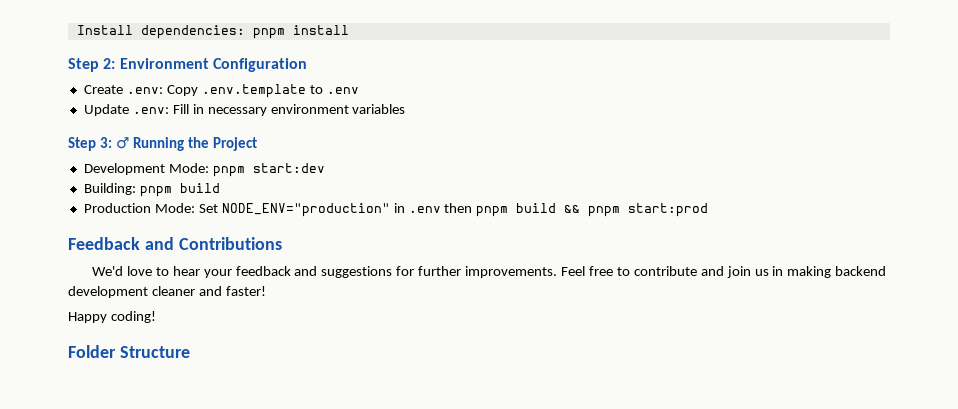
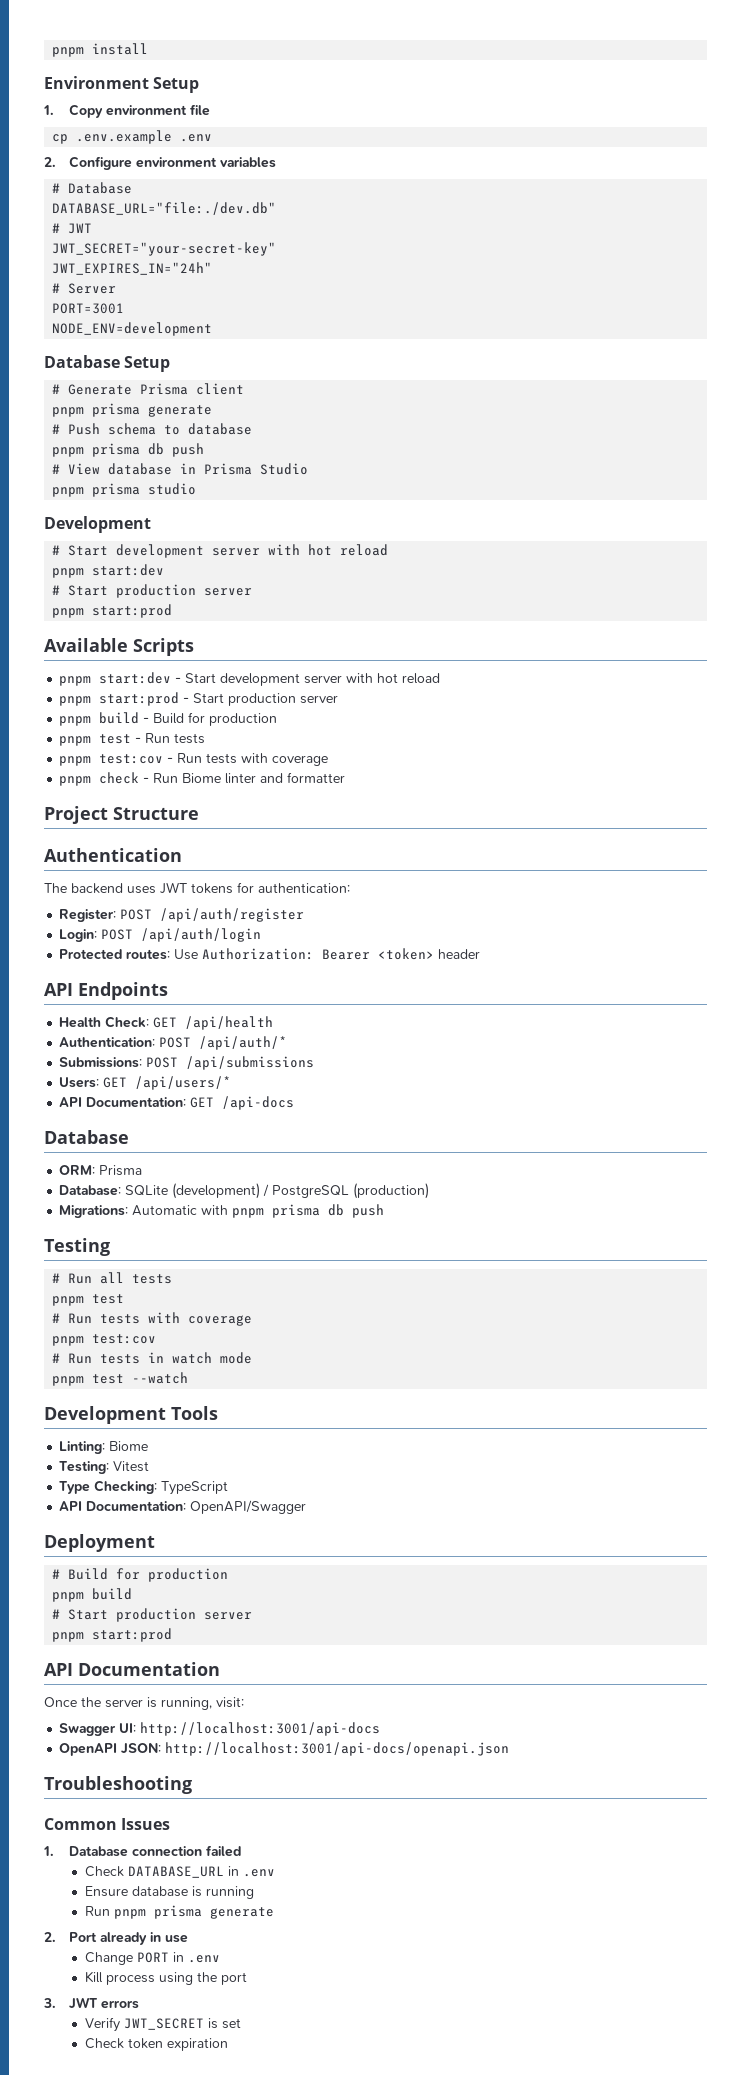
[76,25,245,39] Install dependencies: -> (52, 52) none
[68,58,307,72] [83,84,359,98] [83,104,406,116] [68,137,257,151] [83,163,325,177] [83,183,220,197] [83,203,709,217] [68,237,282,250] [91,266,887,278] [68,286,266,298] [68,311,156,323] [68,345,190,358] Step 2: Environment Configuration // Create .env: Copy .env.template to .env // Update .env: Fill in necessary environment variables // Step 3: ♂ Running the Project // Development Mode: pnpm start:dev // Building: pnpm build // Production Mode: Set NODE_ENV="production" in .env then pnpm build && pnpm start:prod // Feedback and Contributions // We'd love to hear your feedback and suggestions for further improvements. Feel free to contribute and join us in making backend development cleaner and faster! // Happy coding! // Folder Structure -> [44,76,200,93] [43,104,211,118] [52,130,213,144] [44,156,277,170] [52,182,133,194] [52,202,277,215] [52,223,93,234] [52,242,277,256] [52,262,213,275] [52,283,117,294] [52,303,125,314] [52,322,213,336] [44,355,171,372] [52,383,245,395] [52,403,213,417] [52,423,253,435] [52,443,205,457] [52,463,309,475] [52,483,197,497] [44,516,151,533] [52,544,389,558] [52,564,165,578] [52,584,253,598] [52,604,173,618] [44,638,194,656] [59,672,441,686] [59,692,339,706] [59,712,278,726] [59,733,206,746] [59,753,329,766] [59,772,346,786] [44,806,199,824] [44,848,182,862] [44,882,350,894] [59,908,305,922] [59,928,262,942] [59,948,481,960] [44,982,168,1000] [59,1016,274,1030] [59,1036,288,1050] [59,1056,315,1070] [59,1076,232,1090] [59,1096,295,1110] [44,1130,129,1144] [59,1165,143,1176] [59,1183,430,1199] [59,1204,385,1218] [44,1238,110,1256] [52,1272,173,1284] [52,1294,125,1306] [52,1312,253,1326] [52,1334,157,1346] [52,1352,253,1364] [52,1372,189,1386] [44,1406,218,1424] [59,1441,149,1454] [59,1461,150,1474] [59,1480,229,1495] [59,1500,307,1514] [44,1534,155,1552] [52,1568,229,1582] [52,1588,133,1602] [52,1608,253,1622] [52,1628,173,1642] [44,1662,220,1676] [44,1697,244,1710] [59,1722,381,1736] [59,1742,510,1756] [44,1776,192,1794] [44,1818,171,1830] [43,1845,242,1857] [84,1866,275,1878] [84,1886,254,1899] [84,1905,274,1919] [44,1932,189,1945] [84,1952,220,1965] [84,1971,247,1985] [43,1997,140,2009] [84,2017,241,2032] [84,2038,228,2051] Environment Setup // 1. Copy environment file // cp .env.example .env // 2. Configure environment variables // # Database // DATABASE_URL="file:./dev.db" // # JWT // JWT_SECRET="your-secret-key" // JWT_EXPIRES_IN="24h" // # Server // PORT=3001 // NODE_ENV=development // Database Setup // # Generate Prisma client // pnpm prisma generate // # Push schema to database // pnpm prisma db push // # View database in Prisma Studio // pnpm prisma studio // Development // # Start development server with hot reload // pnpm start:dev // # Start production server // pnpm start:prod // Available Scripts // pnpm start:dev - Start development server with hot reload // pnpm start:prod - Start production server // pnpm build - Build for production // pnpm test - Run tests // pnpm test:cov - Run tests with coverage // pnpm check - Run Biome linter and formatter // Project Structure // Authentication // The backend uses JWT tokens for authentication: // Register: POST /api/auth/register // Login: POST /api/auth/login // Protected routes: Use Authorization: Bearer <token> header // API Endpoints // Health Check: GET /api/health // Authentication: POST /api/auth/* // Submissions: POST /api/submissions // Users: GET /api/users/* // API Documentation: GET /api-docs // Database // ORM: Prisma // Database: SQLite (development) / PostgreSQL (production) // Migrations: Automatic with pnpm prisma db push // Testing // # Run all tests // pnpm test // # Run tests with coverage // pnpm test:cov // # Run tests in watch mode // pnpm test --watch // Development Tools // Linting: Biome // Testing: Vitest // Type Checking: TypeScript // API Documentation: OpenAPI/Swagger // Deployment // # Build for production // pnpm build // # Start production server // pnpm start:prod // API Documentation // Once the server is running, visit: // Swagger UI: http://localhost:3001/api-docs // OpenAPI JSON: http://localhost:3001/api-docs/openapi.json // Troubleshooting // Common Issues // 1. Database connection failed // Check DATABASE_URL in .env // Ensure database is running // Run pnpm prisma generate // 2. Port already in use // Change PORT in .env // Kill process using the port // 3. JWT errors // Verify JWT_SECRET is set // Check token expiration

